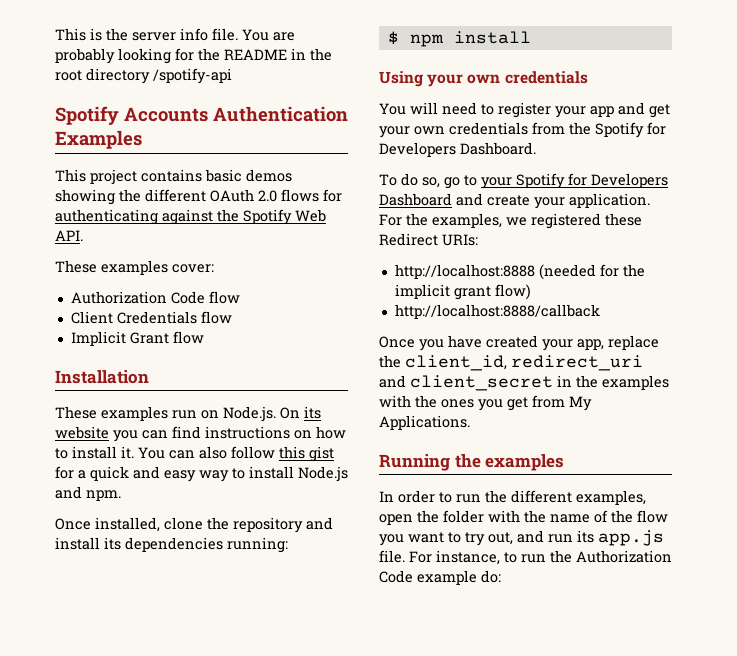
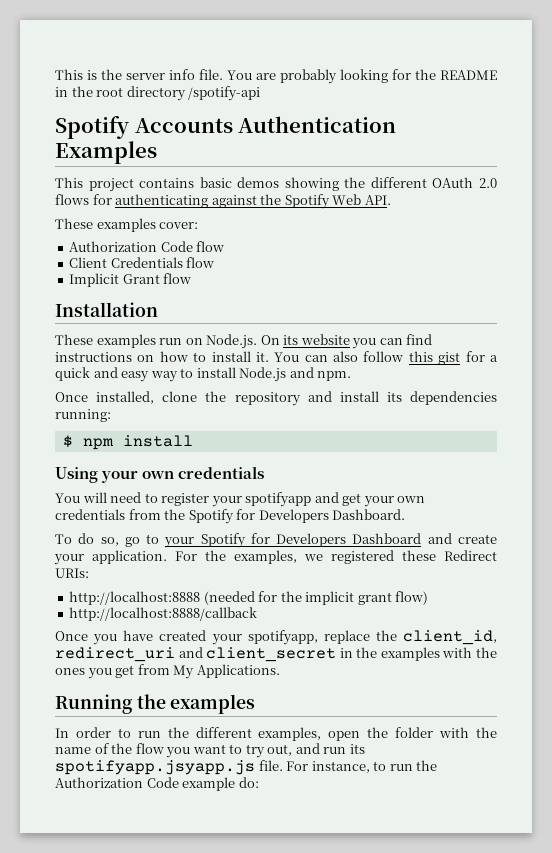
[590,106,614,117] app -> [245,492,312,507] spotifyapp
[577,339,604,350] app, -> [247,630,318,645] spotifyapp,
[598,530,664,546] app.js -> [55,760,255,775] spotifyapp.jsyapp.js

